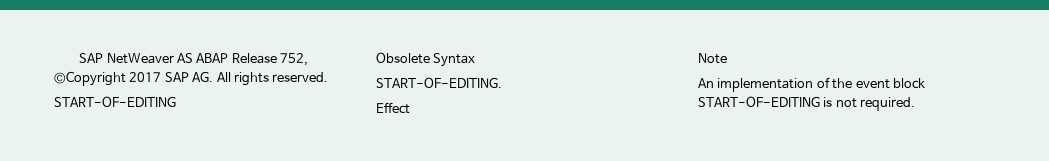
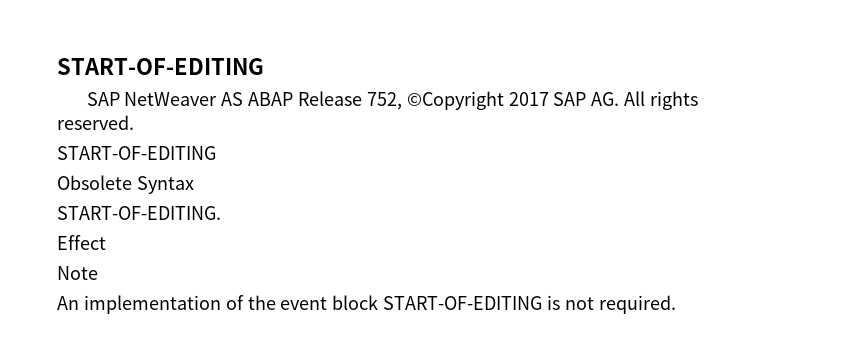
(79, 58) none -> [57,58,264,75] START-OF-EDITING //

